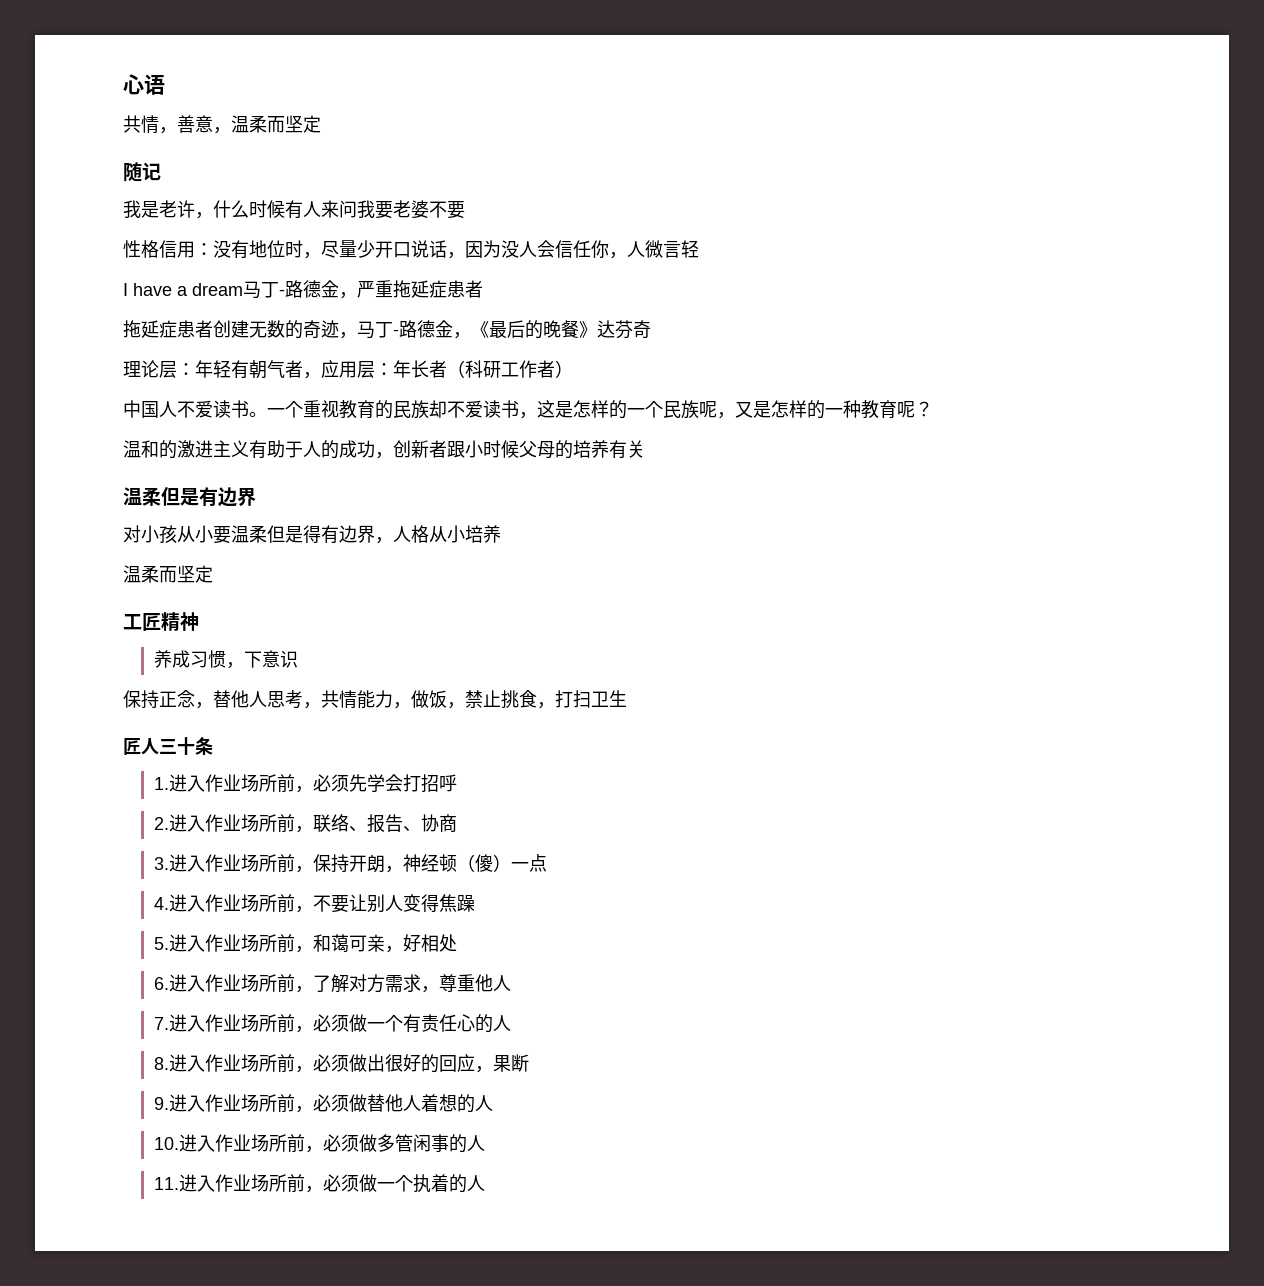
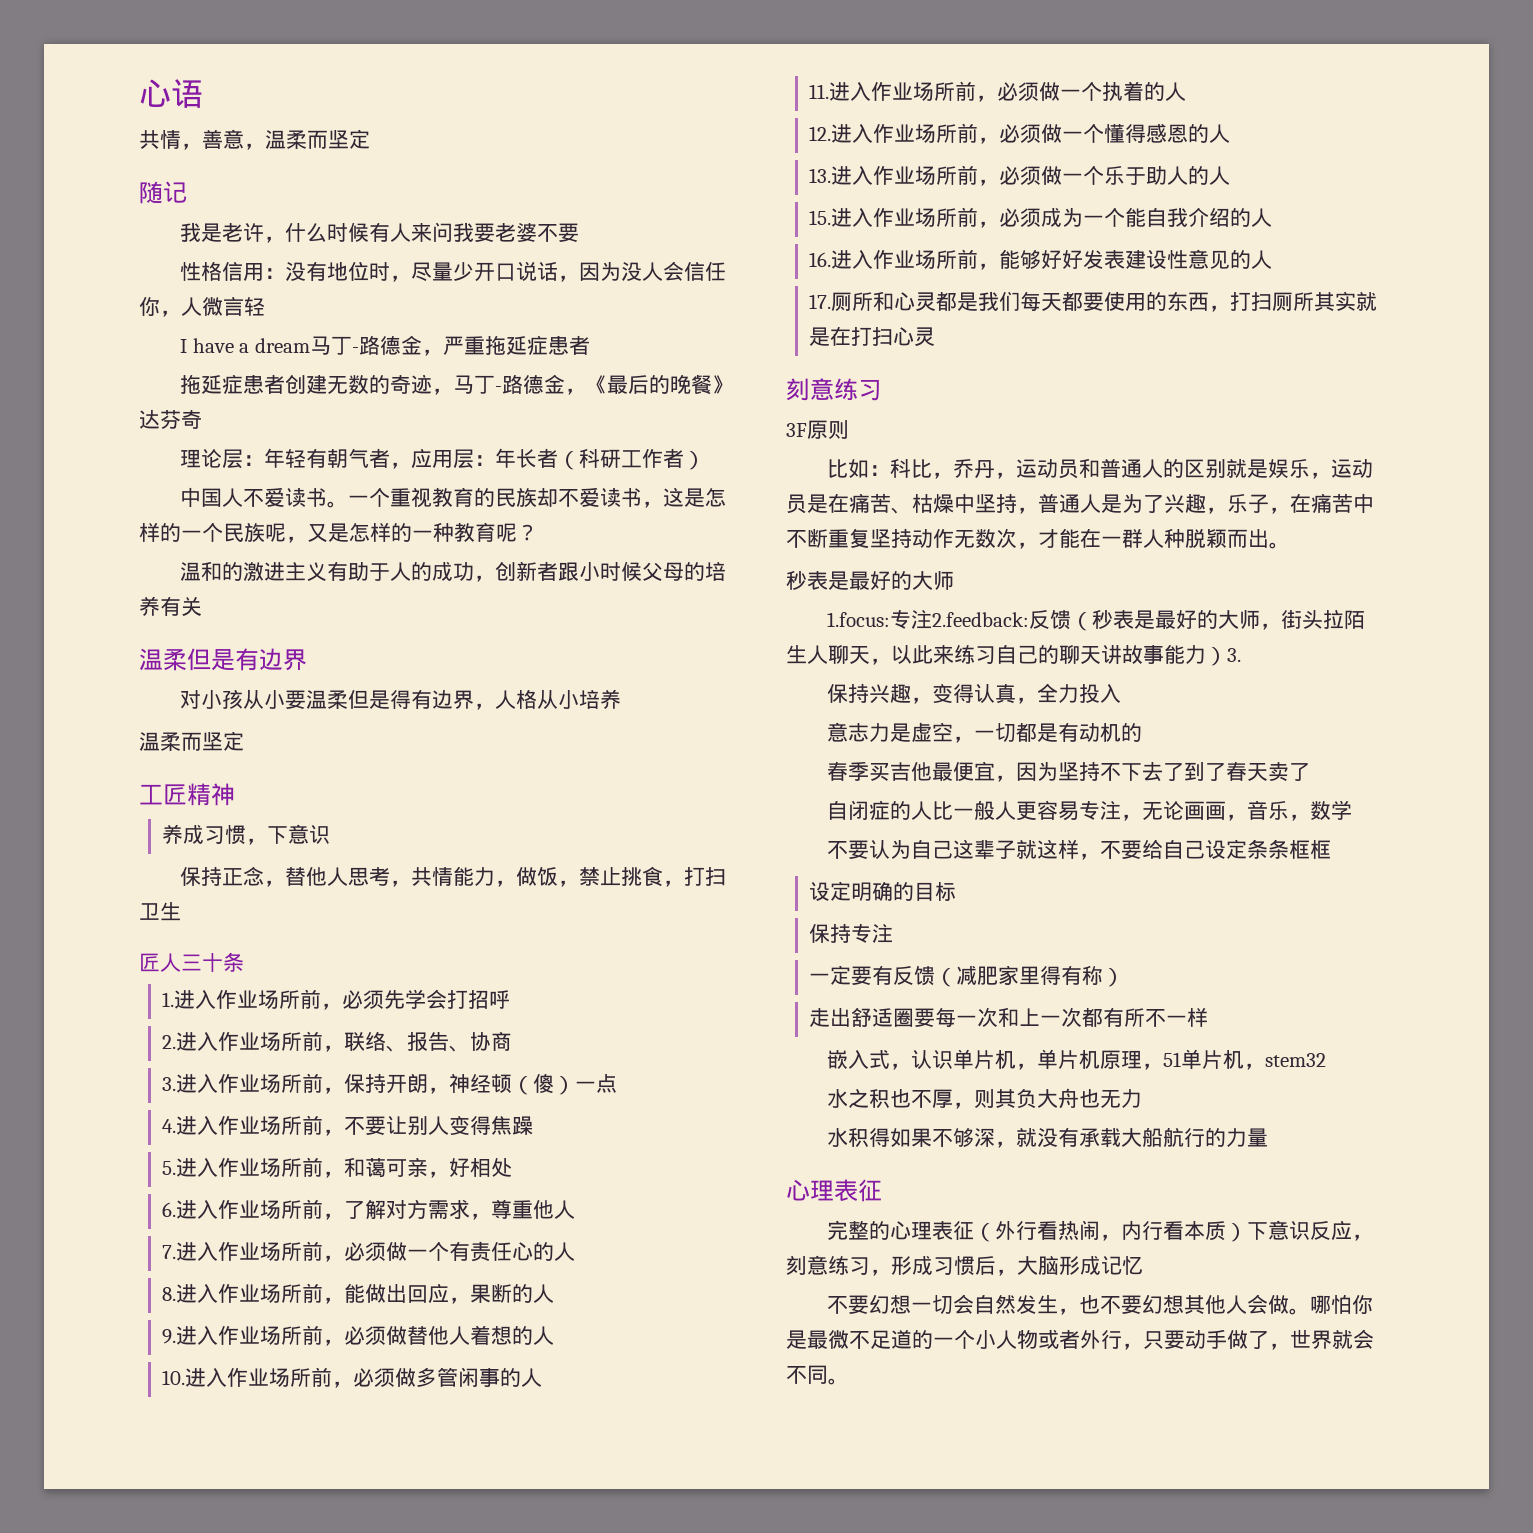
[312,1054,439,1073] 必须做出很好的 -> [344,1283,408,1303] 能做出
(529, 1063) none -> [512,1284,555,1303] 的人
(485, 1183) none -> [809,123,1231,144] [809,165,1231,186] [809,207,1273,228] [809,249,1273,270] [809,291,1378,312] [809,326,936,346] [786,378,882,401] [786,420,849,439] [826,458,1373,479] [786,493,1374,514] [786,528,1290,549] [786,570,954,590] [826,609,1365,631] [786,644,1241,666] [826,683,1121,704] [826,722,1142,743] [826,761,1310,782] [826,800,1352,821] [826,839,1331,860] [809,881,957,901] [809,923,894,943] [809,965,1125,987] [809,1007,1209,1028] [826,1049,1326,1070] [826,1088,1142,1109] [826,1127,1268,1148] [786,1179,882,1202] [826,1220,1373,1242] [786,1255,1143,1276] [826,1294,1373,1315] [786,1329,1374,1350] [786,1365,849,1385] // 12.进入作业场所前，必须做一个懂得感恩的人 // 13.进入作业场所前，必须做一个乐于助人的人 // 15.进入作业场所前，必须成为一个能自我介绍的人 // 16.进入作业场所前，能够好好发表建设性意见的人 // 17.厕所和心灵都是我们每天都要使用的东西，打扫厕所其实就是在打扫心灵 // 刻意练习 // 3F原则 // 比如：科比，乔丹，运动员和普通人的区别就是娱乐，运动员是在痛苦、枯燥中坚持，普通人是为了兴趣，乐子，在痛苦中不断重复坚持动作无数次，才能在一群人种脱颖而出。 // 秒表是最好的大师 // 1.focus:专注2.feedback:反馈（秒表是最好的大师，街头拉陌生人聊天，以此来练习自己的聊天讲故事能力）3. // 保持兴趣，变得认真，全力投入 // 意志力是虚空，一切都是有动机的 // 春季买吉他最便宜，因为坚持不下去了到了春天卖了 // 自闭症的人比一般人更容易专注，无论画画，音乐，数学 // 不要认为自己这辈子就这样，不要给自己设定条条框框 // 设定明确的目标 // 保持专注 // 一定要有反馈（减肥家里得有称） // 走出舒适圈要每一次和上一次都有所不一样 // 嵌入式，认识单片机，单片机原理，51单片机，stem32 // 水之积也不厚，则其负大舟也无力 // 水积得如果不够深，就没有承载大船航行的力量 // 心理表征 // 完整的心理表征（外行看热闹，内行看本质）下意识反应，刻意练习，形成习惯后，大脑形成记忆 // 不要幻想一切会自然发生，也不要幻想其他人会做。哪怕你是最微不足道的一个小人物或者外行，只要动手做了，世界就会不同。

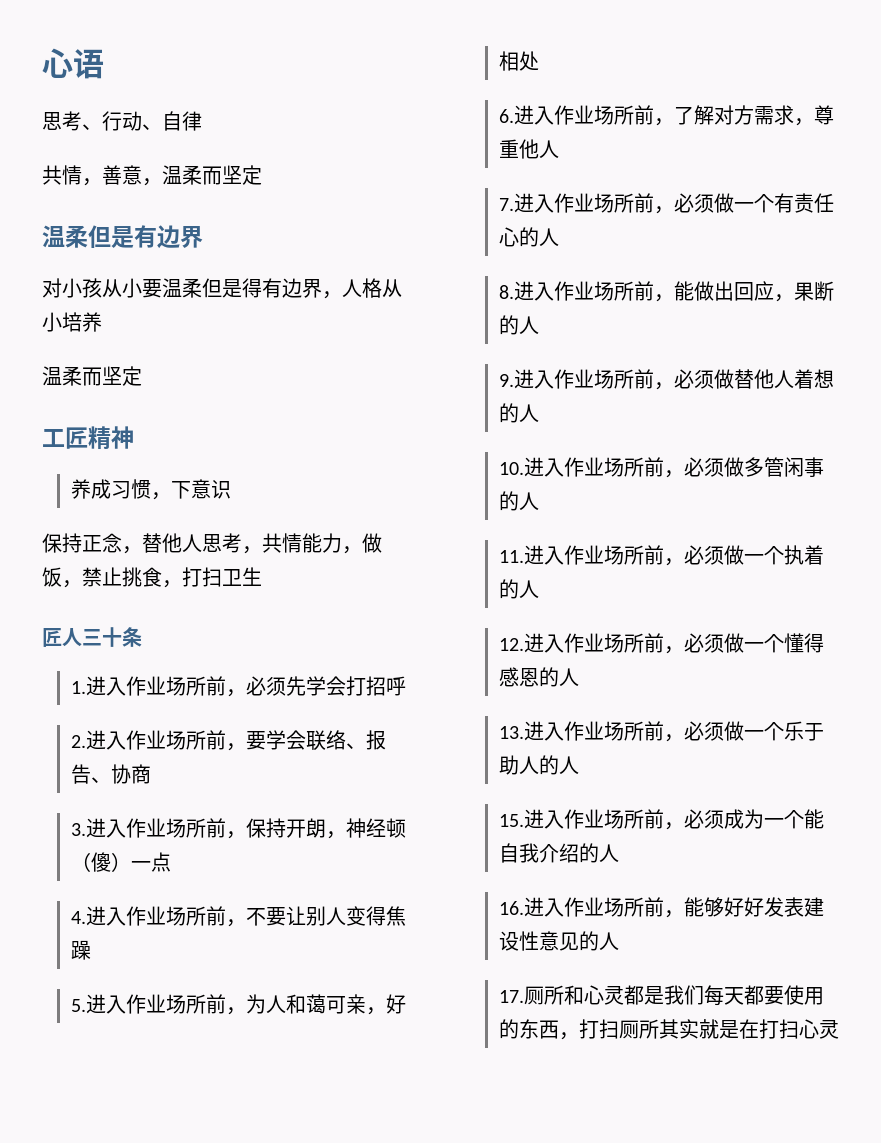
(203, 93) none -> [42,111,202,131] // 思考、行动、自律
[139,181,187,204] [179,222,579,243] [179,261,726,282] [139,296,265,317] [179,335,590,356] [179,374,733,395] [139,409,202,429] [179,448,705,470] [179,487,726,508] [139,522,538,543] [179,561,726,582] [139,596,202,616] // 随记 // 我是老许，什么时候有人来问我要老婆不要 // 性格信用：没有地位时，尽量少开口说话，因为没人会信任你，人微言轻 // I have a dream马丁-路德金，严重拖延症患者 // 拖延症患者创建无数的奇迹，马丁-路德金，《最后的晚餐》达芬奇 // 理论层：年轻有朝气者，应用层：年长者（科研工作者） // 中国人不爱读书。一个重视教育的民族却不爱读书，这是怎样的一个民族呢，又是怎样的一种教育呢？ // 温和的激进主义有助于人的成功，创新者跟小时候父母的培养有关 -> (262, 175) none
(345, 1048) none -> [245,730,306,750] 要学会
(345, 1174) none -> [245,994,286,1014] 为人
[786,378,882,401] [786,420,849,439] [826,458,1373,479] [786,493,1374,514] [786,528,1290,549] [786,570,954,590] [826,609,1365,631] [786,644,1241,666] [826,683,1121,704] [826,722,1142,743] [826,761,1310,782] [826,800,1352,821] [826,839,1331,860] [809,881,957,901] [809,923,894,943] [809,965,1125,987] [809,1007,1209,1028] [826,1049,1326,1070] [826,1088,1142,1109] [826,1127,1268,1148] [786,1179,882,1202] [826,1220,1373,1242] [786,1255,1143,1276] [826,1294,1373,1315] [786,1329,1374,1350] [786,1365,849,1385] // 刻意练习 // 3F原则 // 比如：科比，乔丹，运动员和普通人的区别就是娱乐，运动员是在痛苦、枯燥中坚持，普通人是为了兴趣，乐子，在痛苦中不断重复坚持动作无数次，才能在一群人种脱颖而出。 // 秒表是最好的大师 // 1.focus:专注2.feedback:反馈（秒表是最好的大师，街头拉陌生人聊天，以此来练习自己的聊天讲故事能力）3. // 保持兴趣，变得认真，全力投入 // 意志力是虚空，一切都是有动机的 // 春季买吉他最便宜，因为坚持不下去了到了春天卖了 // 自闭症的人比一般人更容易专注，无论画画，音乐，数学 // 不要认为自己这辈子就这样，不要给自己设定条条框框 // 设定明确的目标 // 保持专注 // 一定要有反馈（减肥家里得有称） // 走出舒适圈要每一次和上一次都有所不一样 // 嵌入式，认识单片机，单片机原理，51单片机，stem32 // 水之积也不厚，则其负大舟也无力 // 水积得如果不够深，就没有承载大船航行的力量 // 心理表征 // 完整的心理表征（外行看热闹，内行看本质）下意识反应，刻意练习，形成习惯后，大脑形成记忆 // 不要幻想一切会自然发生，也不要幻想其他人会做。哪怕你是最微不足道的一个小人物或者外行，只要动手做了，世界就会不同。 -> (839, 1029) none

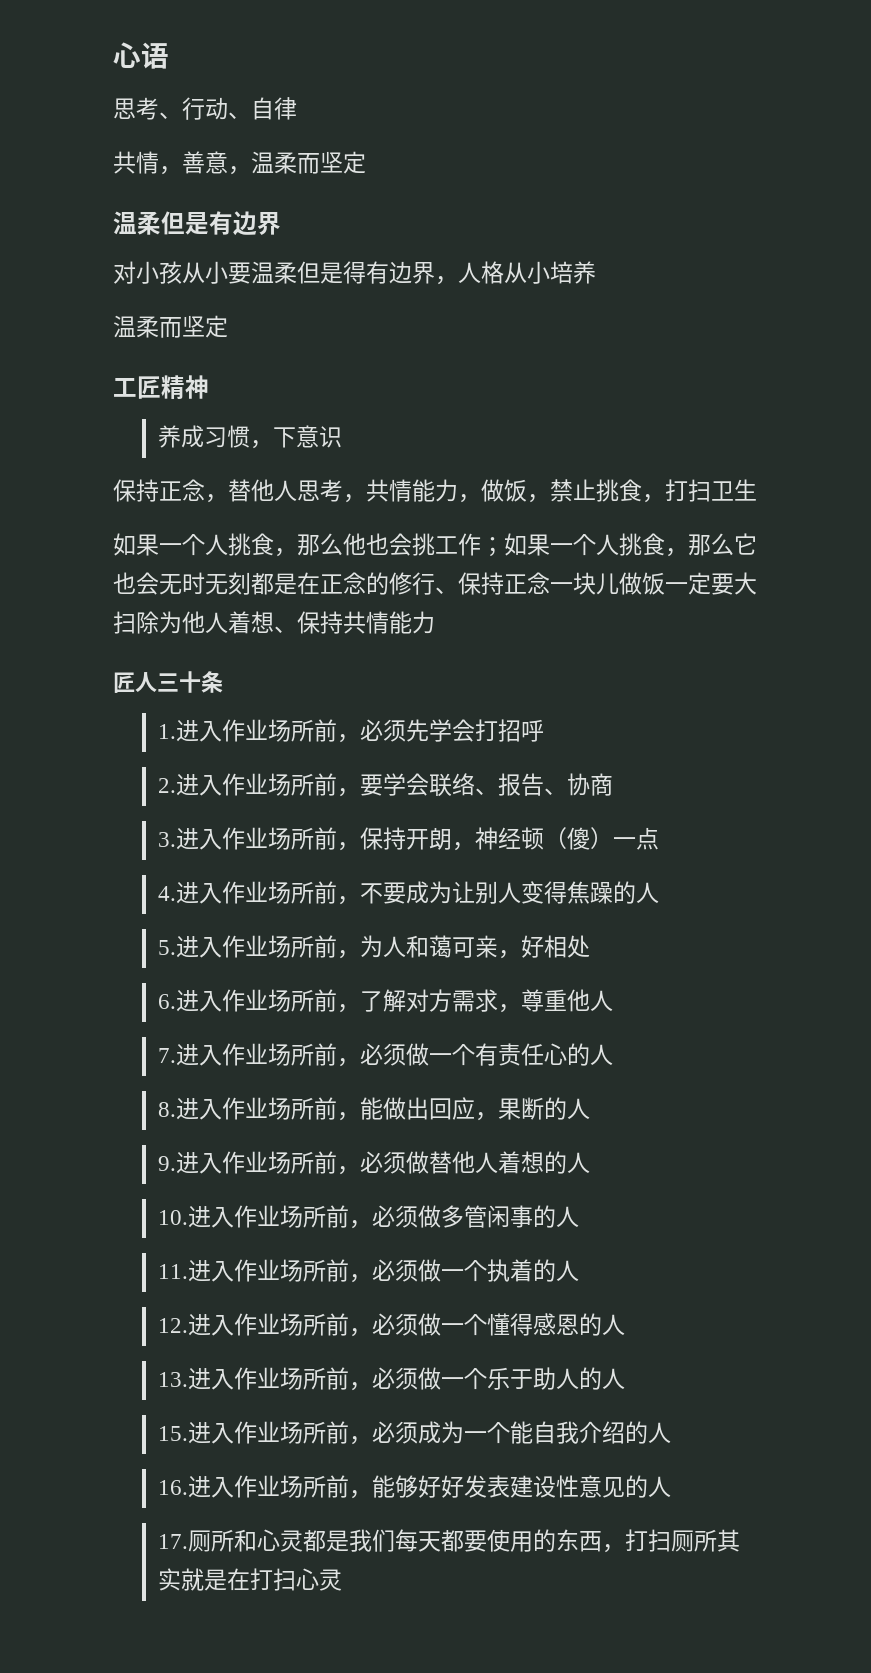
(262, 576) none -> [113,533,757,557] [113,572,757,595] [113,611,435,634] // 如果一个人挑食，那么他也会挑工作；如果一个人挑食，那么它也会无时无刻都是在正念的修行、保持正念一块儿做饭一定要大扫除为他人着想、保持共情能力
(286, 916) none -> [406,881,453,904] 成为
(91, 950) none -> [613,881,660,904] 的人

